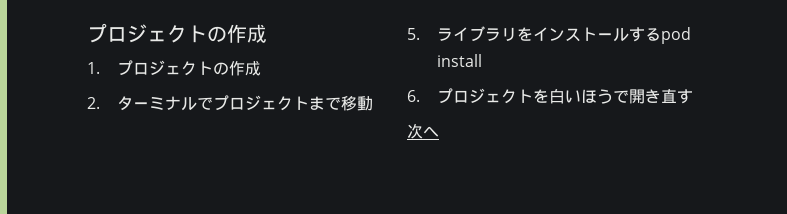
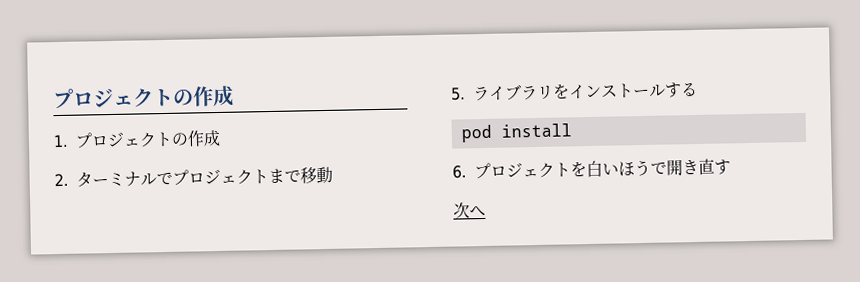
(661, 34) none -> (698, 89) //

